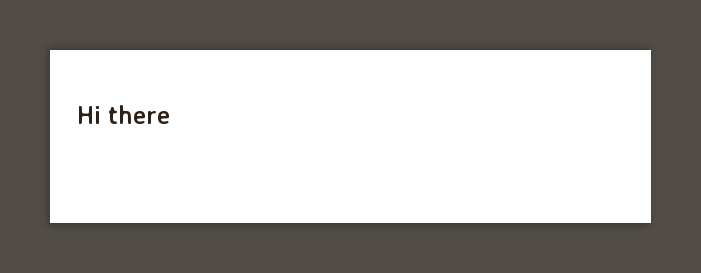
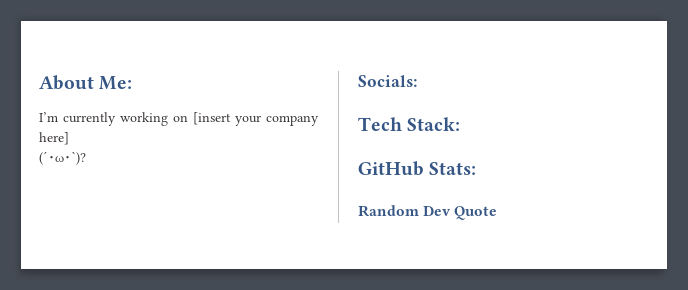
[77,105,170,124] Hi there -> [39,75,133,90] [39,112,319,126] [39,132,69,145] [39,151,86,165] [358,75,417,87] [358,117,461,131] [358,161,477,176] [358,205,498,220] About Me: // I’m currently working on [insert your company here] // (´･ω･`)? // Socials: // Tech Stack: // GitHub Stats: // Random Dev Quote

